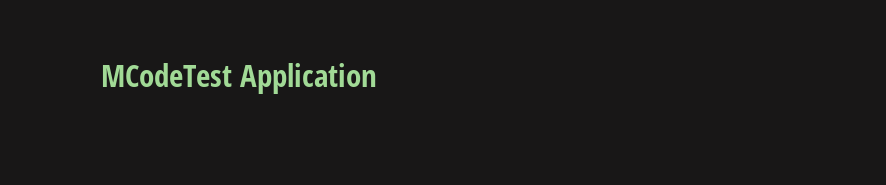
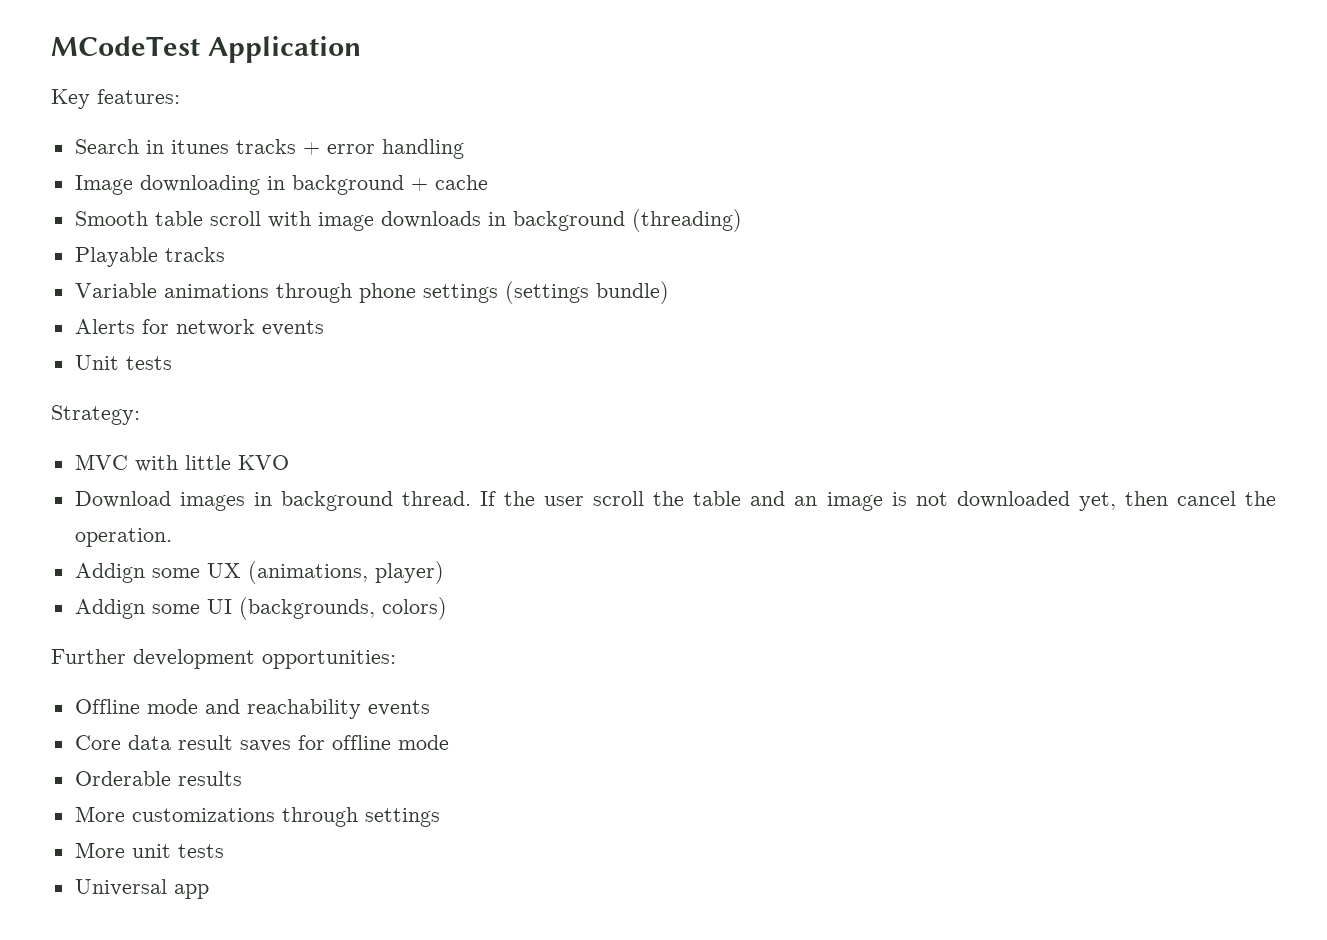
(378, 78) none -> [51,89,180,109] [74,139,464,159] [74,175,488,195] [74,209,742,232] [74,247,225,267] [74,281,669,304] [74,319,324,336] [74,355,172,370] [51,405,140,425] [74,454,289,472] [74,491,1276,511] [74,528,172,547] [74,561,444,584] [74,597,447,620] [51,649,396,669] [74,699,430,719] [74,735,449,752] [74,771,242,786] [74,806,440,827] [74,842,224,858] [74,879,209,899] // Key features: // Search in itunes tracks + error handling // Image downloading in background + cache // Smooth table scroll with image downloads in background (threading) // Playable tracks // Variable animations through phone settings (settings bundle) // Alerts for network events // Unit tests // Strategy: // MVC with little KVO // Download images in background thread. If the user scroll the table and an image is not downloaded yet, then cancel the operation. // Addign some UX (animations, player) // Addign some UI (backgrounds, colors) // Further development opportunities: // Offline mode and reachability events // Core data result saves for offline mode // Orderable results // More customizations through settings // More unit tests // Universal app

